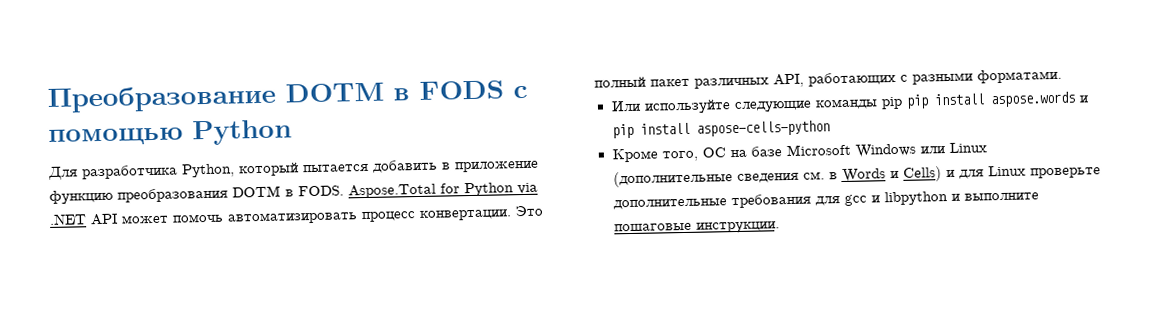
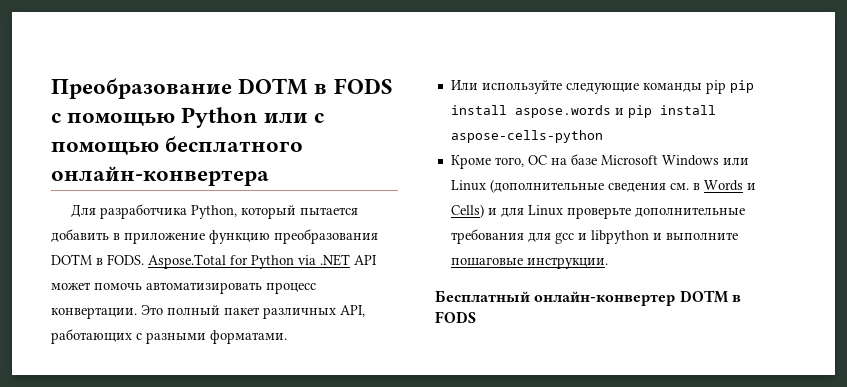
(292, 132) none -> [263,113,324,123] [51,136,304,156] [51,166,269,186] или с помощью бесплатного онлайн-конвертера
(780, 227) none -> [435,290,741,306] [435,311,476,323] // Бесплатный онлайн-конвертер DOTM в FODS

